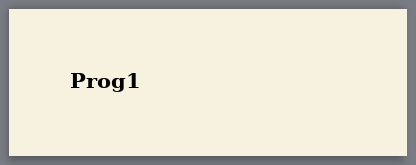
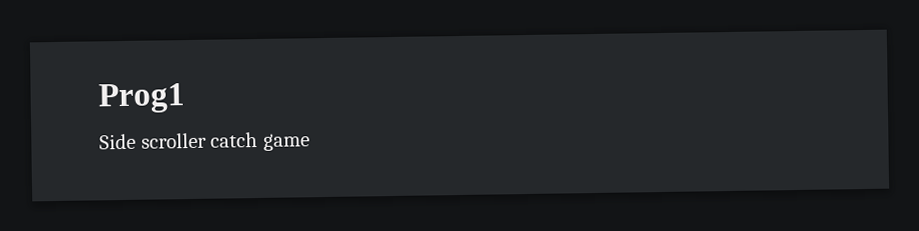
(141, 82) none -> [99,131,310,151] // Side scroller catch game

